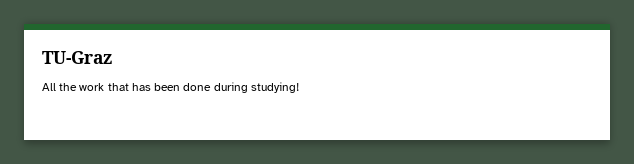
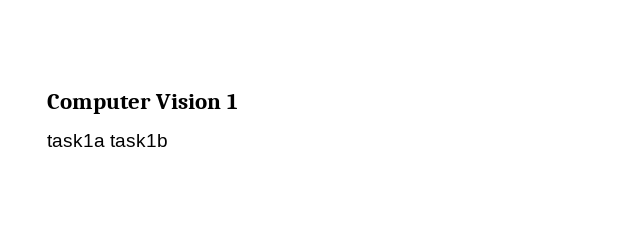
[42,51,112,64] [42,82,299,93] TU-Graz // All the work that has been done during studying! -> [47,93,239,114] [47,134,169,147] Computer Vision 1 // task1a task1b

